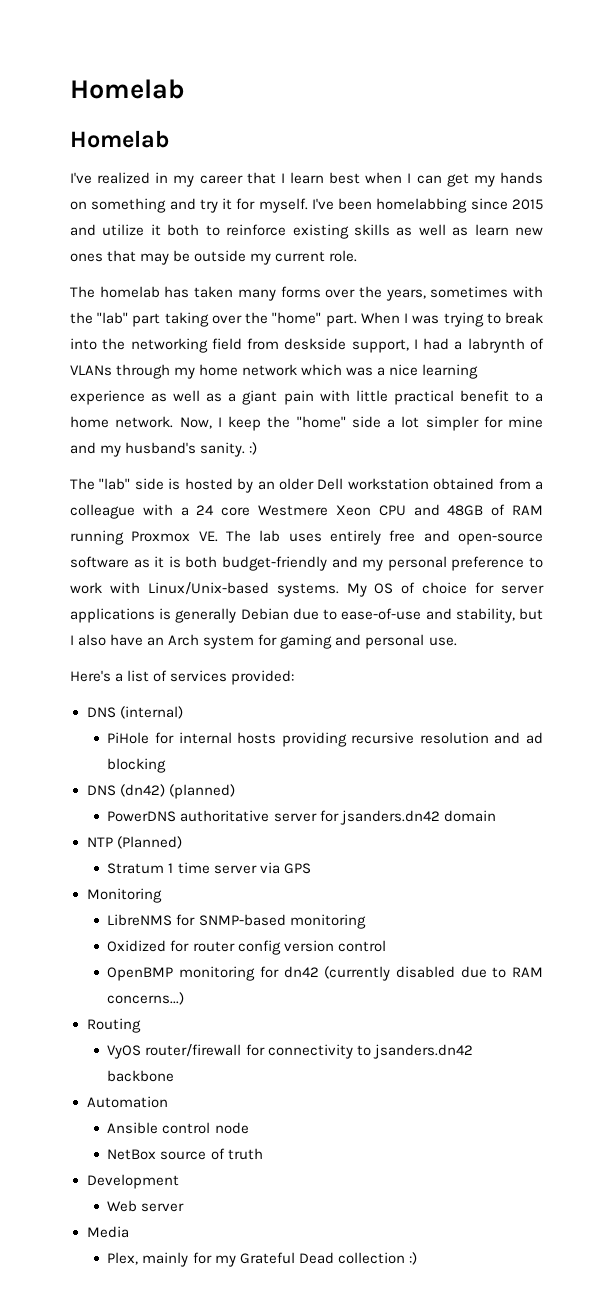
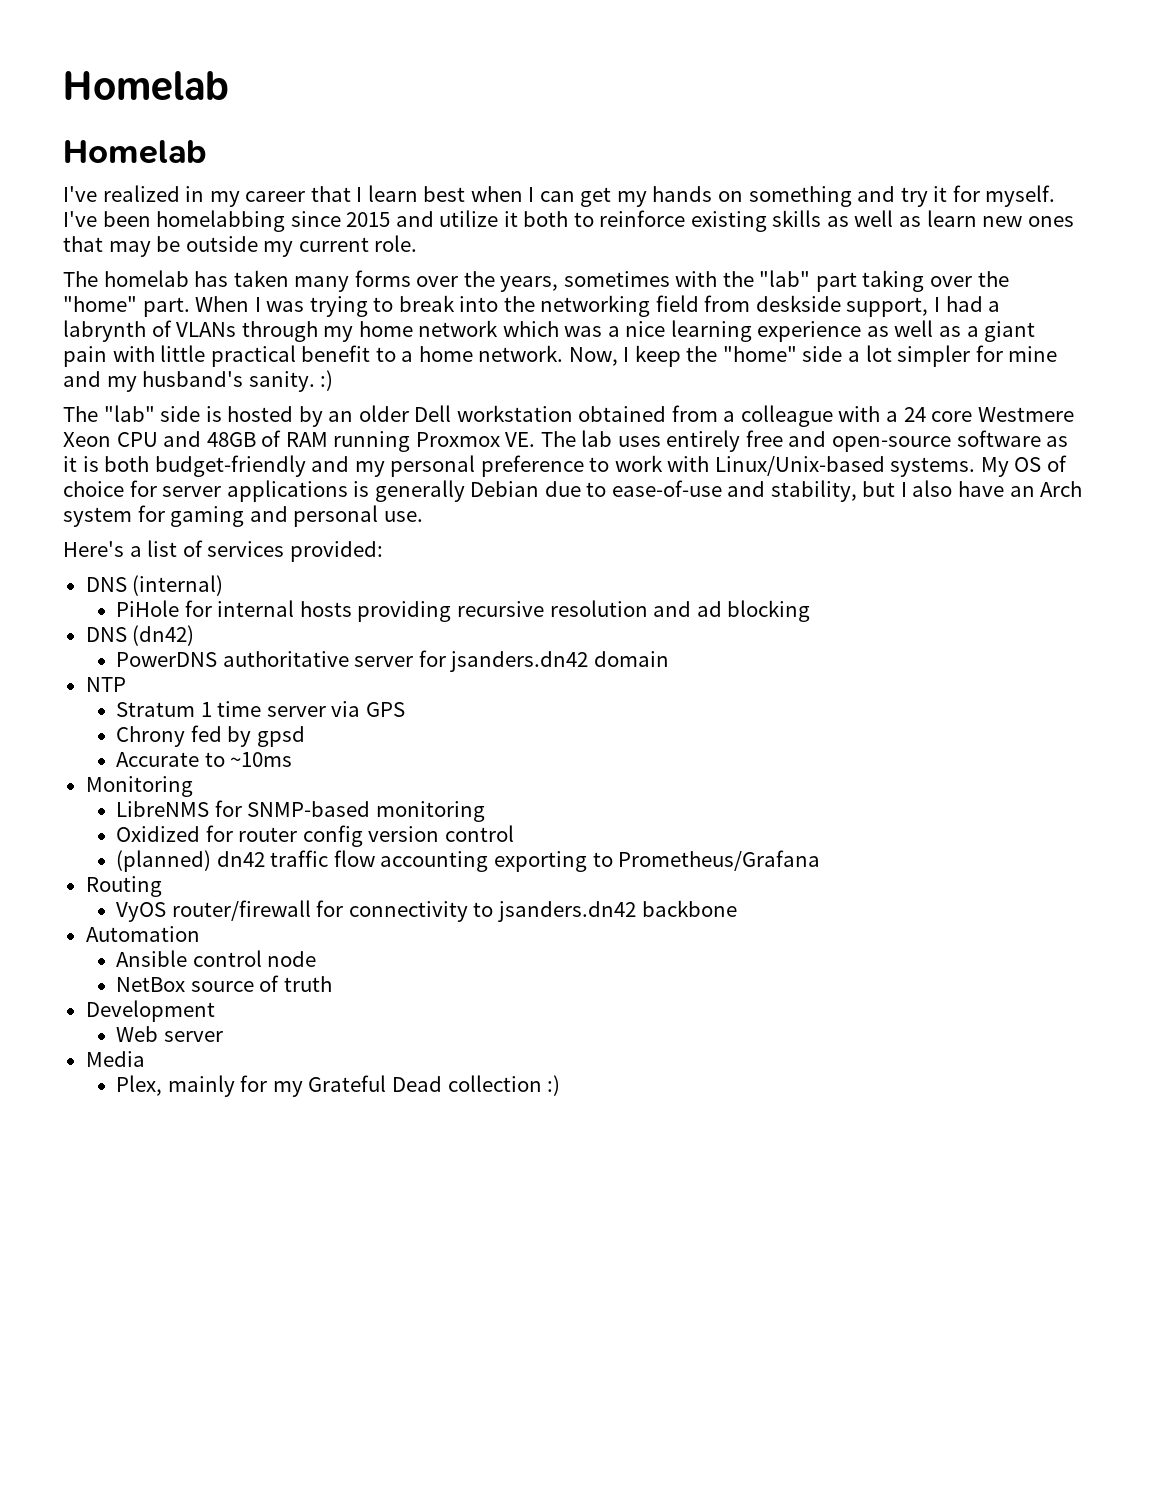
[168,784,235,799] (planned) -> (195, 635) none
[116,836,182,849] (Planned) -> (126, 684) none
(311, 868) none -> [116,725,305,747] [116,752,293,767] // Chrony fed by gpsd // Accurate to ~10ms
[107,966,543,981] [107,992,185,1005] OpenBMP monitoring for dn42 (currently disabled due to RAM concerns...) -> [116,850,821,872] (planned) dn42 traffic flow accounting exporting to Prometheus/Grafana

